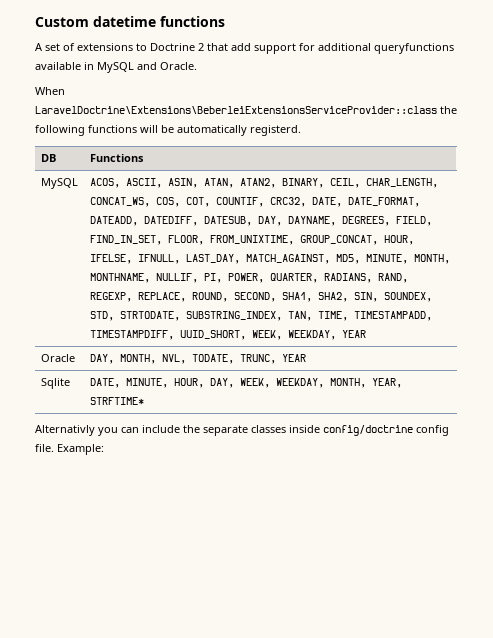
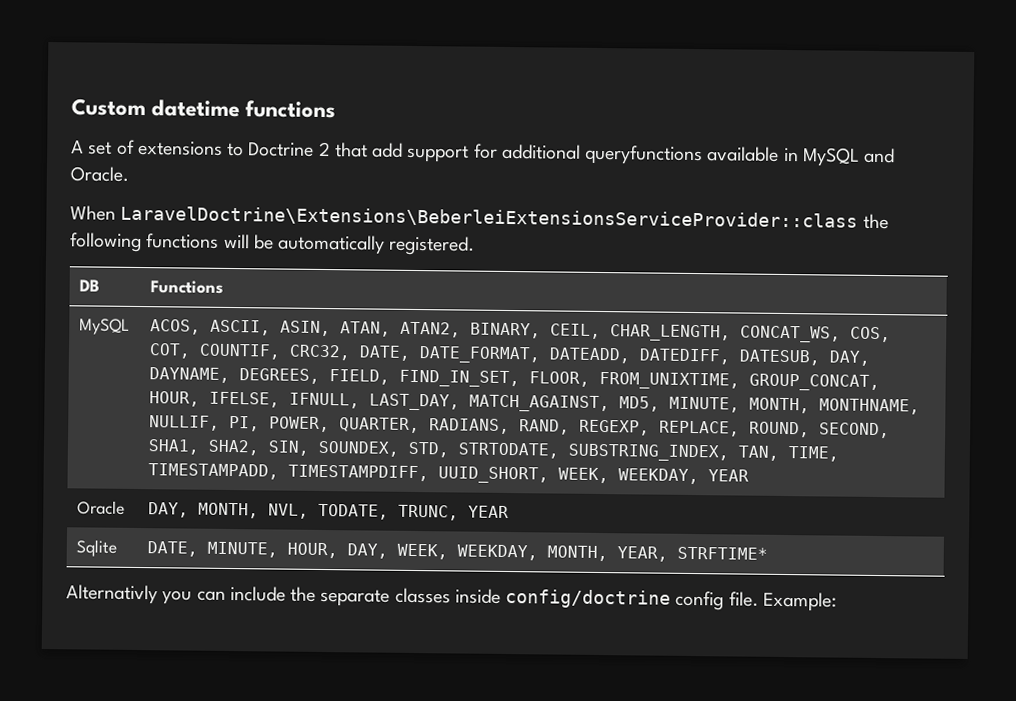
[250,125,301,136] registerd. -> [389,235,476,256] registered.

